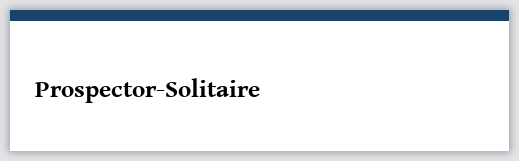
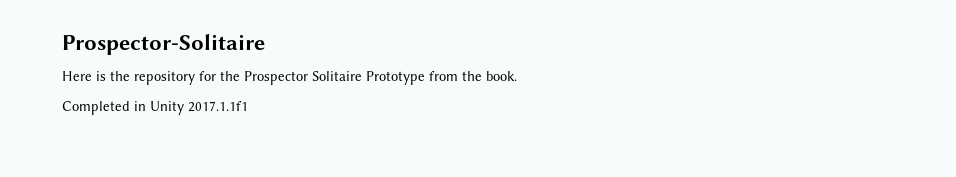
(260, 90) none -> [62,71,517,85] [62,101,248,115] // Here is the repository for the Prospector Solitaire Prototype from the book. // Completed in Unity 2017.1.1f1

